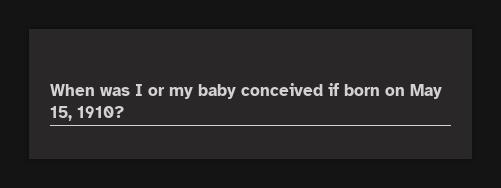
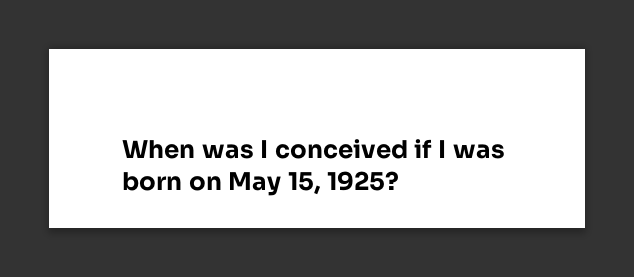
[148,83,339,99] or my baby conceived if -> [274,139,505,159] conceived if I was
[77,106,124,118] 1910? -> [327,171,400,191] 1925?

